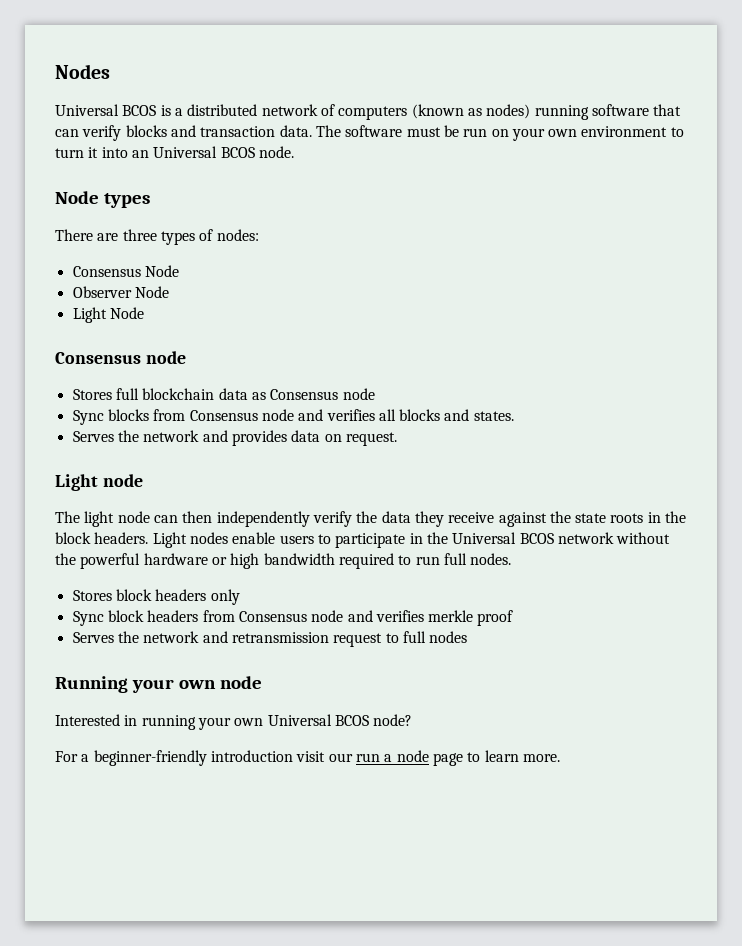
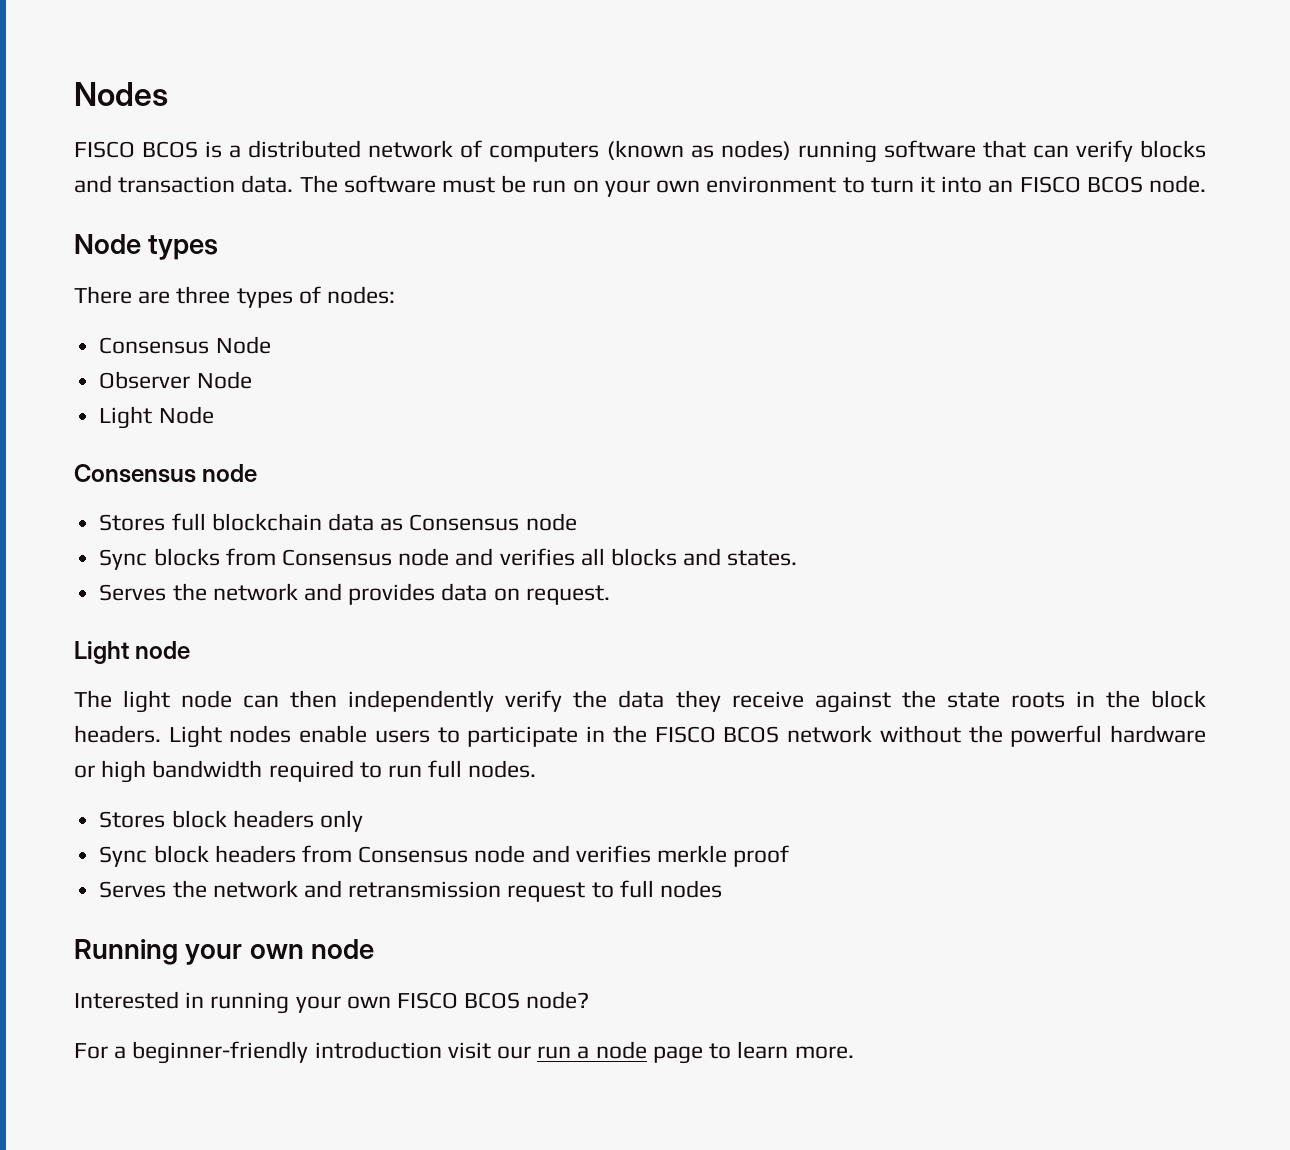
[55,104,119,116] Universal -> [74,141,135,158] FISCO
[153,146,218,158] Universal -> [1019,176,1081,193] FISCO
[452,532,517,544] Universal -> [654,726,716,743] FISCO
[267,714,332,726] Universal -> [397,992,459,1009] FISCO

